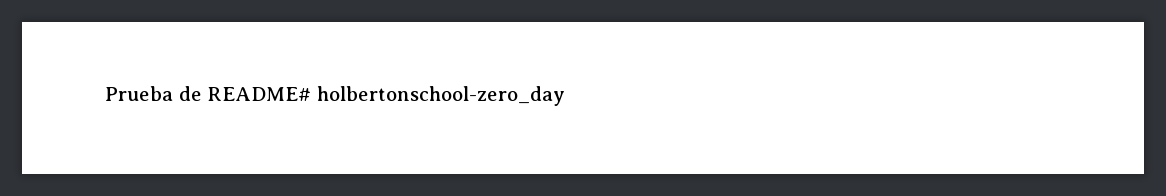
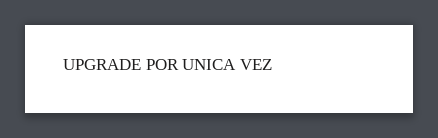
[105,86,565,106] Prueba de README# holbertonschool-zero_day -> [63,59,272,70] UPGRADE POR UNICA VEZ

